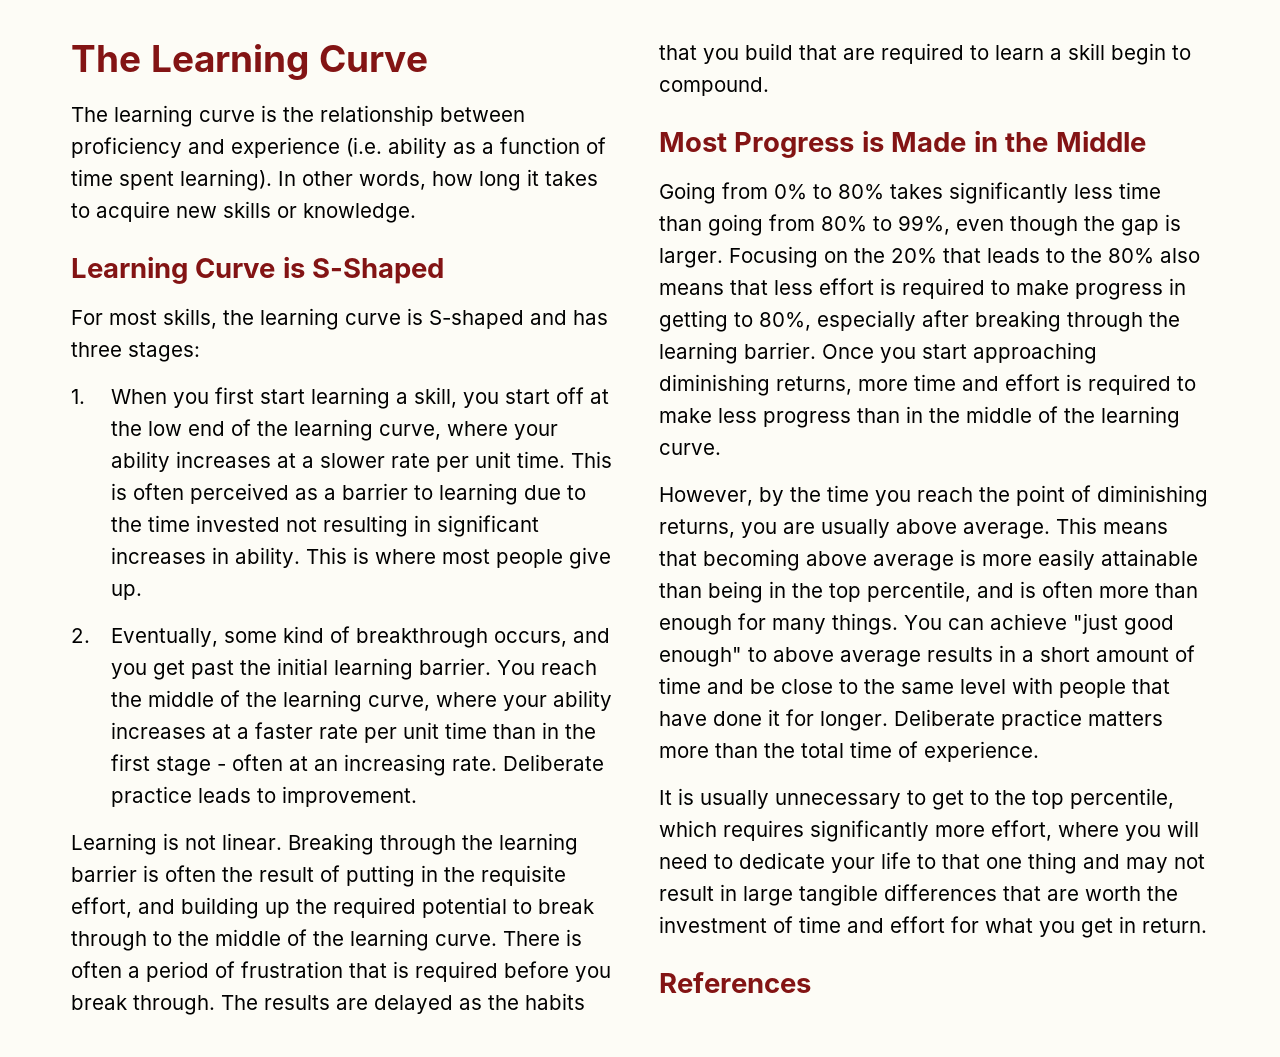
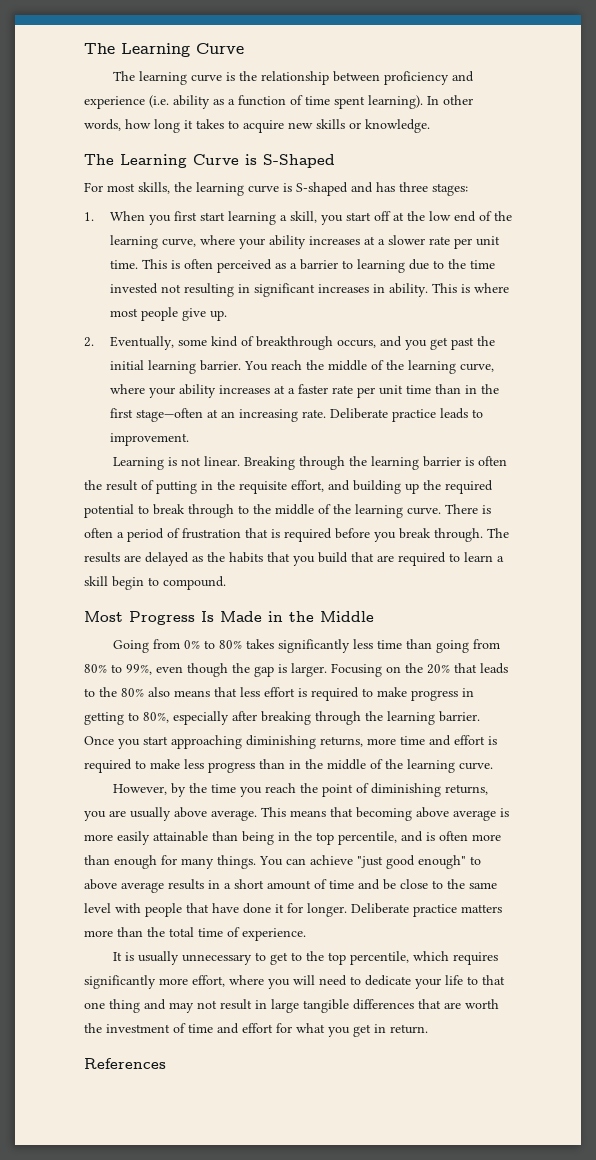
(416, 213) none -> [84,154,114,165] The
[156,754,284,776] stage - often -> [135,408,203,422] stage—often
[861,130,884,152] is -> [201,611,214,622] Is

